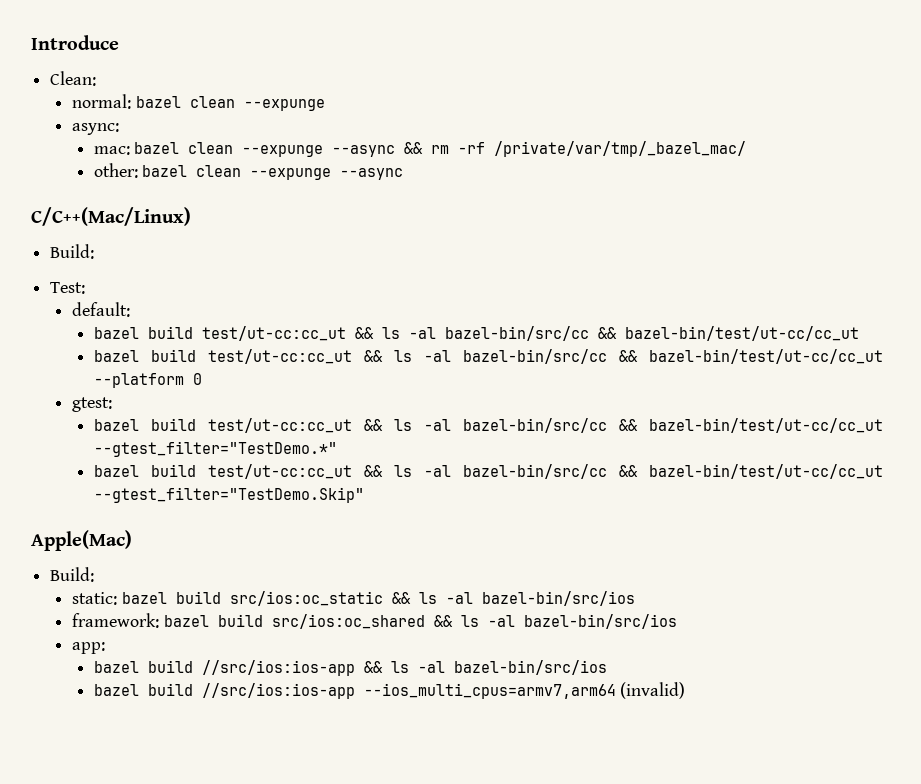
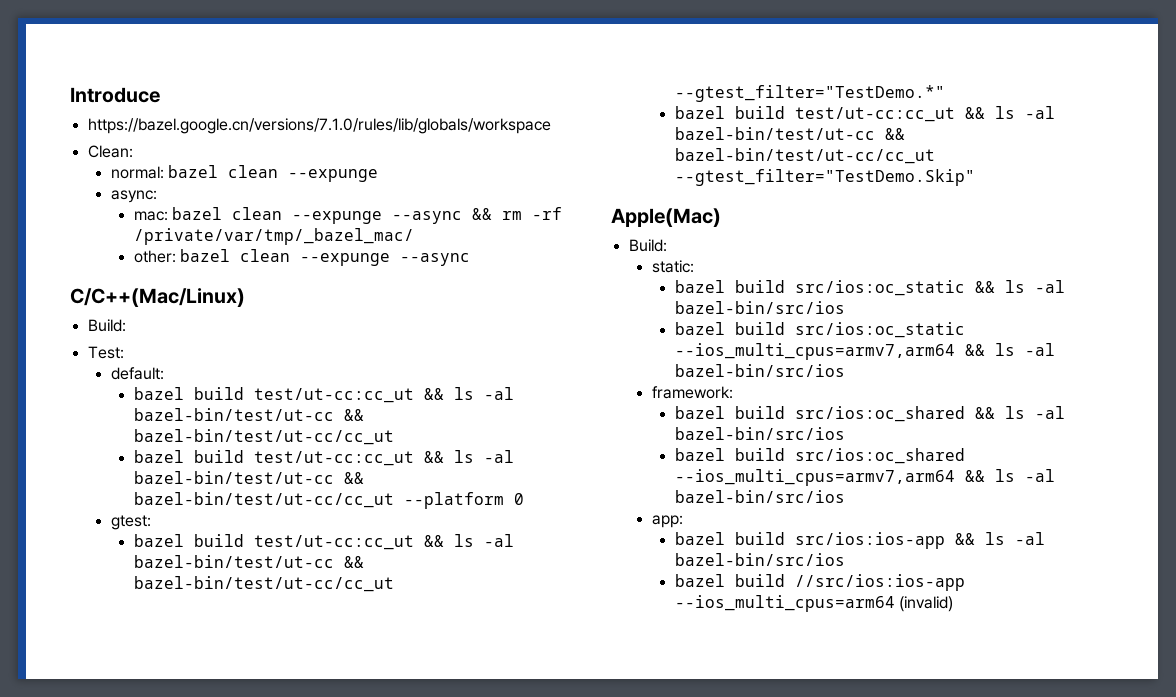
(119, 42) none -> [87,118,551,134] // https://bazel.google.cn/versions/7.1.0/rules/lib/globals/workspace
[444,326,589,341] bazel-bin/src/cc -> [133,408,334,421] bazel-bin/test/ut-cc
[462,349,607,364] bazel-bin/src/cc -> [133,471,334,484] bazel-bin/test/ut-cc
[462,418,607,433] bazel-bin/src/cc -> [133,555,334,568] bazel-bin/test/ut-cc
[462,464,607,479] bazel-bin/src/cc -> [674,127,875,140] bazel-bin/test/ut-cc
(117, 598) none -> (694, 266) //
(635, 598) none -> [674,322,965,338] [674,343,1055,360] [674,364,845,377] // bazel build src/ios:oc_static --ios_multi_cpus=armv7,arm64 && ls -al bazel-bin/src/ios
(159, 620) none -> (733, 392) //
(677, 621) none -> [674,448,965,464] [674,469,1055,486] [674,490,845,503] // bazel build src/ios:oc_shared --ios_multi_cpus=armv7,arm64 && ls -al bazel-bin/src/ios
[201,660,355,676] //src/ios:ios-app -> [794,532,945,549] src/ios:ios-app
[363,683,616,699] --ios_multi_cpus=armv7,arm64 -> [674,595,895,612] --ios_multi_cpus=arm64

